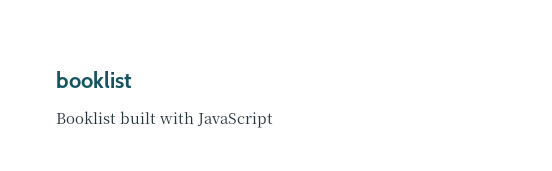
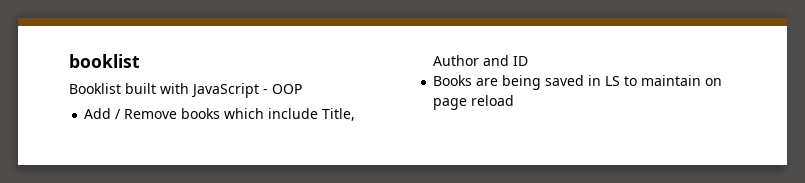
(274, 120) none -> [263,84,302,94] [84,108,356,121] [433,55,529,66] [433,75,723,90] [433,95,515,110] - OOP // Add / Remove books which include Title, Author and ID // Books are being saved in LS to maintain on page reload

